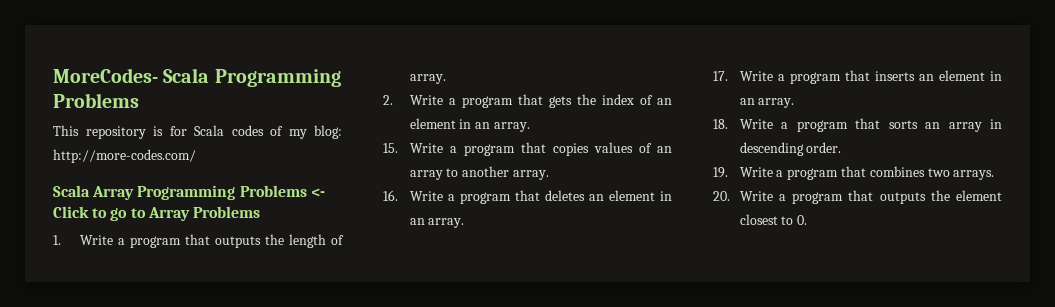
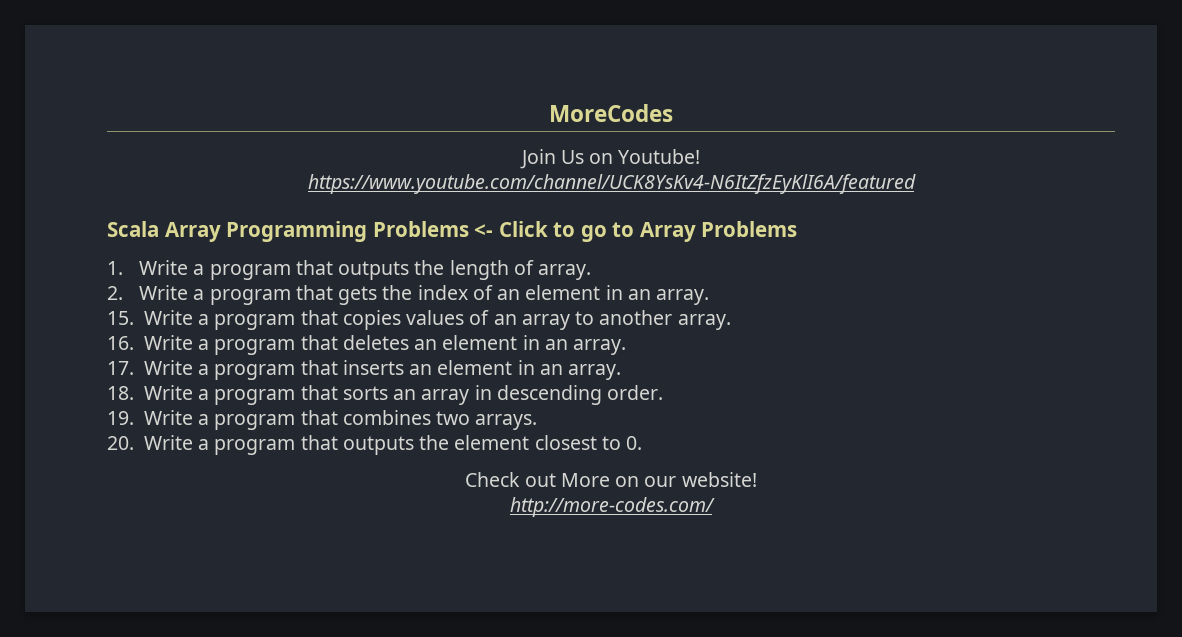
[53,68,341,87] [53,93,139,108] [53,125,342,139] [53,149,196,163] MoreCodes- Scala Programming Problems // This repository is for Scala codes of my blog: http://more-codes.com/ -> [549,104,673,122] [519,149,701,169] [307,174,916,194] MoreCodes // Join Us on Youtube! // https://www.youtube.com/channel/UCK8YsKv4-N6ItZfzEyKlI6A/featured
(808, 220) none -> [465,472,757,487] [509,497,715,517] // Check out More on our website! // http://more-codes.com/

